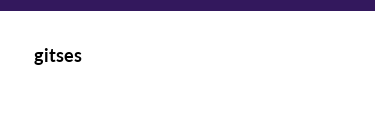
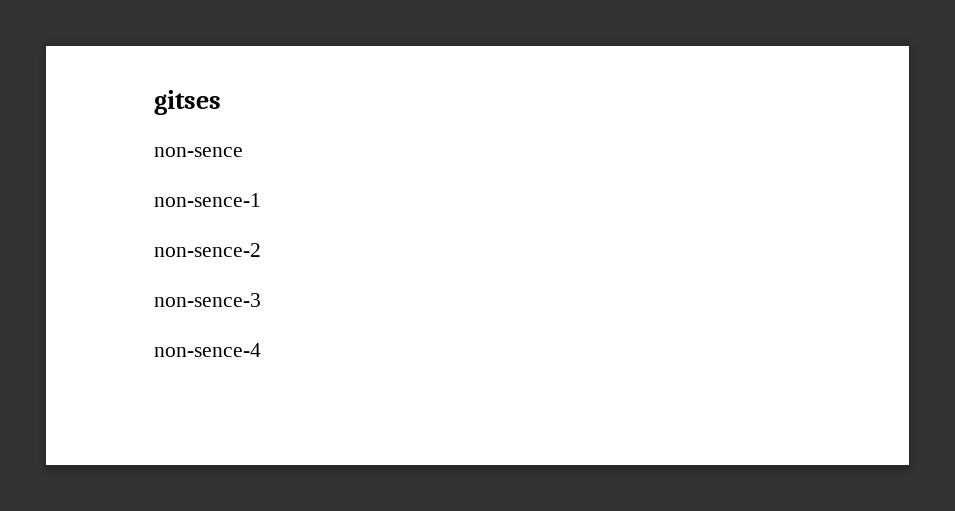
(82, 56) none -> [154,147,243,157] [154,193,261,207] [154,243,261,257] [154,293,261,307] [154,343,261,357] // non-sence // non-sence-1 // non-sence-2 // non-sence-3 // non-sence-4

